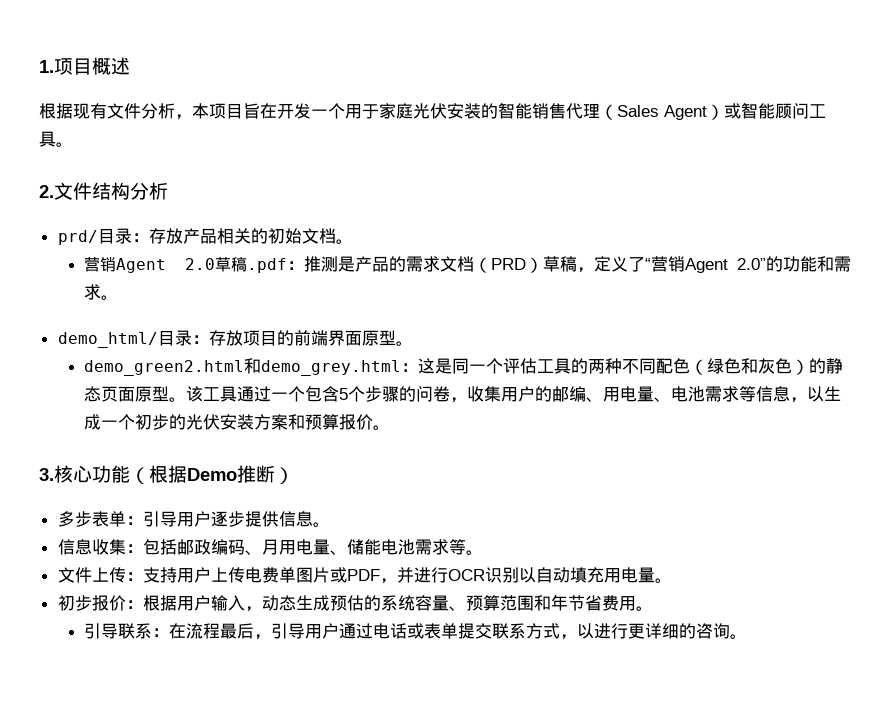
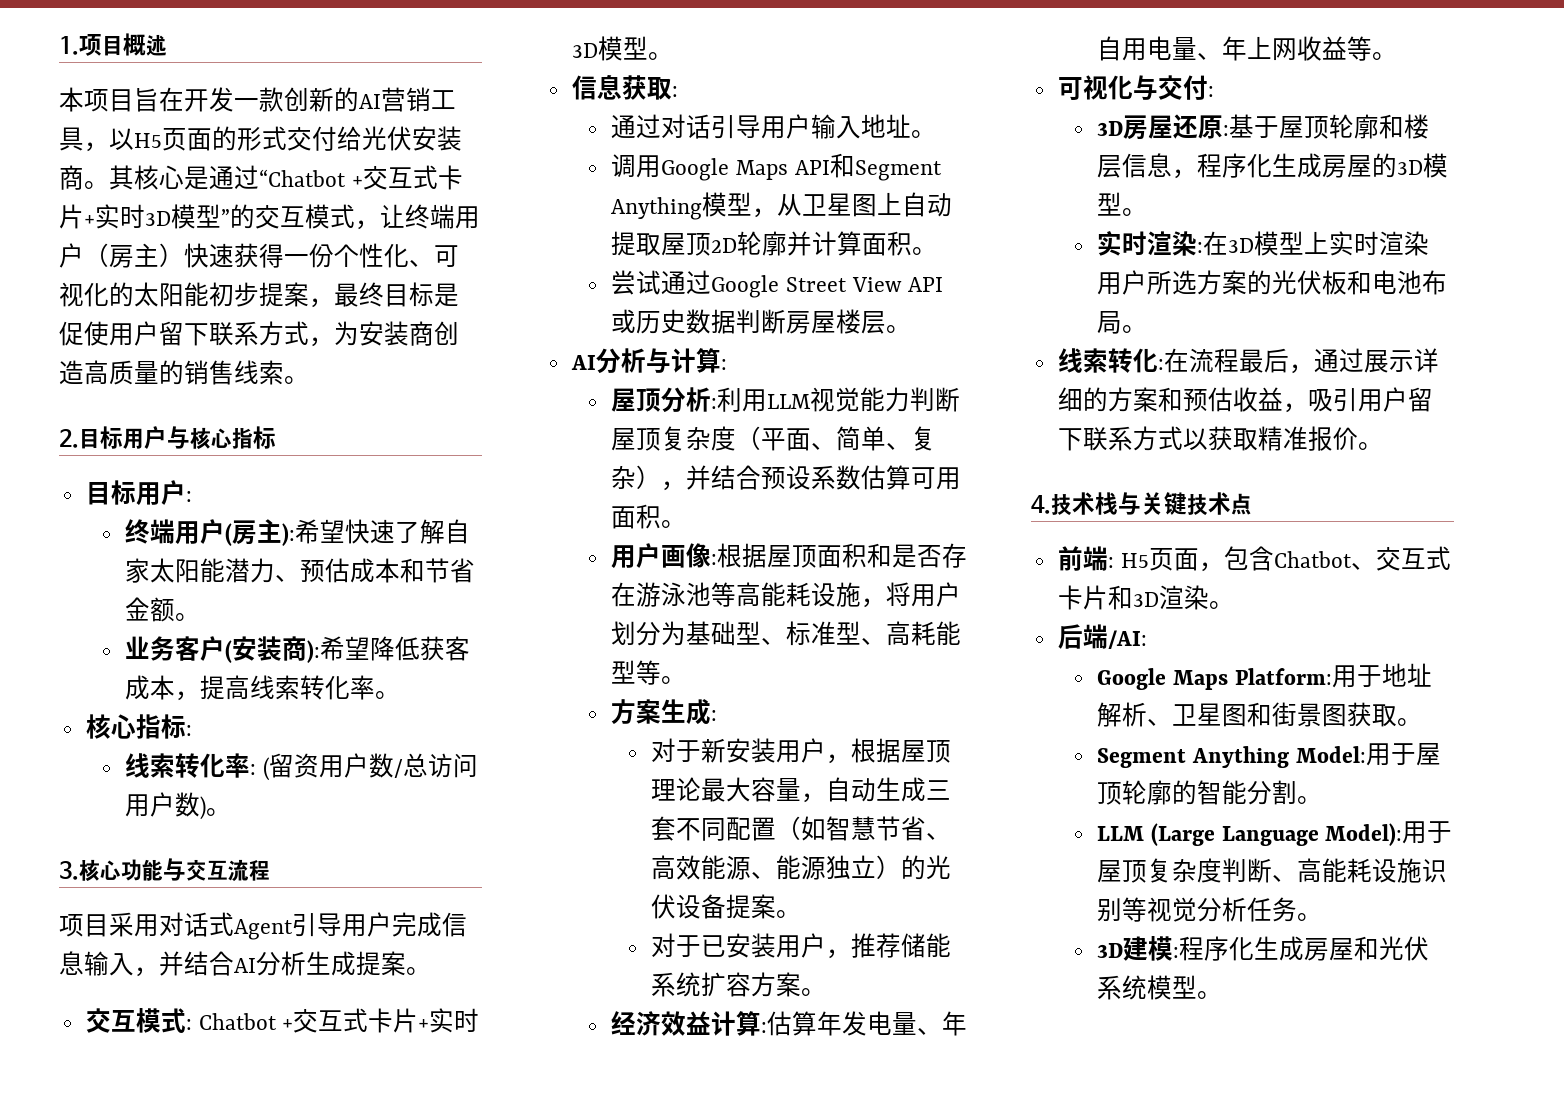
[39,102,826,120] [39,131,73,147] [39,182,168,200] [57,228,353,245] [84,256,851,273] [84,284,119,300] [57,330,413,348] [84,358,844,376] [84,386,842,403] [84,414,391,430] [39,465,294,484] [57,511,313,527] 根据现有文件分析，本项目旨在开发一个用于家庭光伏安装的智能销售代理（Sales Agent）或智能顾问工具。 // 2.文件结构分析 // prd/目录：存放产品相关的初始文档。 // 营销Agent 2.0草稿.pdf：推测是产品的需求文档（PRD）草稿，定义了“营销Agent 2.0”的功能和需求。 // demo_html/目录：存放项目的前端界面原型。 // demo_green2.html和demo_grey.html：这是同一个评估工具的两种不同配色（绿色和灰色）的静态页面原型。该工具通过一个包含5个步骤的问卷，收集用户的邮编、用电量、电池需求等信息，以生成一个初步的光伏安装方案和预算报价。 // 3.核心功能（根据Demo推断） // 多步表单：引导用户逐步提供信息 -> [59,87,456,112] [59,126,462,152] [59,165,463,190] [59,204,480,230] [59,243,459,268] [59,282,459,308] [59,321,459,347] [59,360,309,385] [59,426,276,449] [85,480,192,505] [125,519,471,546] [125,558,476,583] [125,597,201,622] [125,636,471,663] [125,675,401,701] [85,714,192,739] [125,753,478,781] [125,792,232,820] [59,858,270,882] [59,912,467,940] [59,951,431,977] [85,1008,480,1033] [571,36,648,61] 本项目旨在开发一款创新的AI营销工具，以H5页面的形式交付给光伏安装商。其核心是通过“Chatbot +交互式卡片+实时3D模型”的交互模式，让终端用户（房主）快速获得一份个性化、可视化的太阳能初步提案，最终目标是促使用户留下联系方式，为安装商创造高质量的销售线索。 // 2.目标用户与核心指标 // 目标用户: // 终端用户(房主):希望快速了解自家太阳能潜力、预估成本和节省金额。 // 业务客户(安装商):希望降低获客成本，提高线索转化率。 // 核心指标: // 线索转化率: (留资用户数/总访问用户数)。 // 3.核心功能与交互流程 // 项目采用对话式Agent引导用户完成信息输入，并结合AI分析生成提案。 // 交互模式: Chatbot +交互式卡片+实时3D模型
[91,539,483,555] [57,567,672,584] [57,594,653,612] [84,623,731,640] 收集：包括邮政编码、月用电量、储能电池需求等。 // 文件上传：支持用户上传电费单图片或PDF，并进行OCR识别以自动填充用电量。 // 初步报价：根据用户输入，动态生成预估的系统容量、预算范围和年节省费用。 // 引导联系：在流程最后，引导用户通过电话或表单提交联系方式，以进行更详细的咨询 -> [621,75,678,100] [611,114,937,139] [611,153,942,181] [611,192,953,220] [611,231,938,256] [611,270,944,298] [611,309,912,334] [570,348,727,374] [611,387,961,413] [611,426,937,451] [611,465,962,491] [611,504,687,529] [611,543,968,568] [611,582,962,608] [611,621,962,646] [611,660,687,685] [611,699,718,725] [650,738,951,764] [650,777,951,803] [650,816,951,841] [650,855,951,880] [650,894,801,919] [650,933,951,959] [650,972,826,997] [611,1011,968,1036] [1097,36,1398,61] [1057,75,1214,100] [1097,114,1430,140] [1097,153,1449,179] [1097,192,1148,216] [1097,231,1430,256] [1097,270,1448,295] [1097,311,1148,334] [1057,348,1439,374] [1057,387,1433,413] [1057,426,1383,451] [1031,492,1252,515] [1057,546,1451,572] [1057,585,1234,610] [1057,624,1147,649] [1097,663,1432,690] [1097,702,1423,727] [1097,743,1441,768] [1097,780,1323,805] [1097,821,1453,846] [1097,858,1448,883] [1097,897,1323,922] [1097,936,1430,961] [1097,975,1198,1000] 获取: // 通过对话引导用户输入地址。 // 调用Google Maps API和Segment Anything模型，从卫星图上自动提取屋顶2D轮廓并计算面积。 // 尝试通过Google Street View API或历史数据判断房屋楼层。 // AI分析与计算: // 屋顶分析:利用LLM视觉能力判断屋顶复杂度（平面、简单、复杂），并结合预设系数估算可用面积。 // 用户画像:根据屋顶面积和是否存在游泳池等高能耗设施，将用户划分为基础型、标准型、高耗能型等。 // 方案生成: // 对于新安装用户，根据屋顶理论最大容量，自动生成三套不同配置（如智慧节省、高效能源、能源独立）的光伏设备提案。 // 对于已安装用户，推荐储能系统扩容方案。 // 经济效益计算:估算年发电量、年自用电量、年上网收益等。 // 可视化与交付: // 3D房屋还原:基于屋顶轮廓和楼层信息，程序化生成房屋的3D模型。 // 实时渲染:在3D模型上实时渲染用户所选方案的光伏板和电池布局。 // 线索转化:在流程最后，通过展示详细的方案和预估收益，吸引用户留下联系方式以获取精准报价。 // 4.技术栈与关键技术点 // 前端: H5页面，包含Chatbot、交互式卡片和3D渲染。 // 后端/AI: // Google Maps Platform:用于地址解析、卫星图和街景图获取。 // Segment Anything Model:用于屋顶轮廓的智能分割。 // LLM (Large Language Model):用于屋顶复杂度判断、高能耗设施识别等视觉分析任务。 // 3D建模:程序化生成房屋和光伏系统模型

